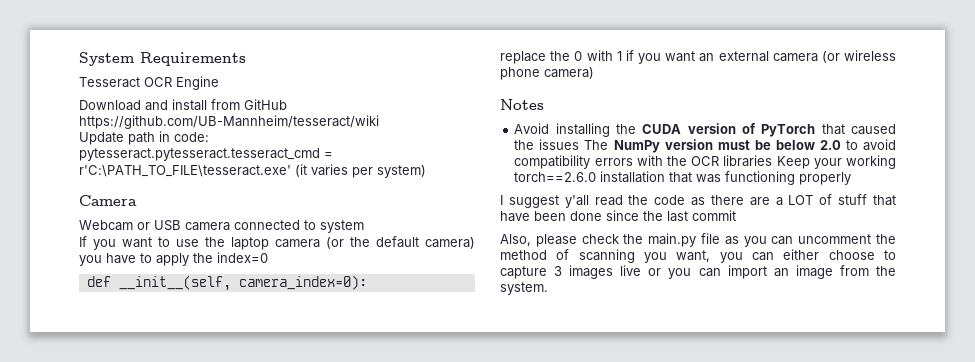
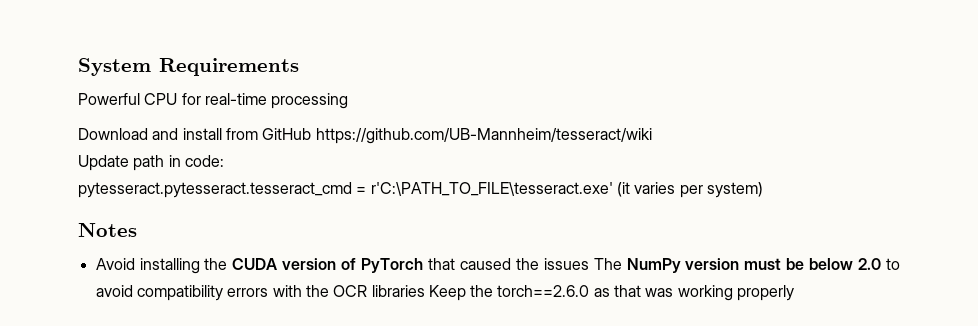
[79,76,219,90] Tesseract OCR Engine -> [78,93,349,109] Powerful CPU for real-time processing
[79,195,137,206] [79,220,364,233] [79,236,475,250] [79,252,268,266] [86,275,367,291] [500,50,896,64] [500,67,594,80] // Camera // Webcam or USB camera connected to system // If you want to use the laptop camera (or the default camera) you have to apply the index=0 // def __init__(self, camera_index=0): // replace the 0 with 1 if you want an external camera (or wireless phone camera) -> (763, 190) none
[813,155,896,169] [514,171,666,183] your working torch==2.6.0 installation -> [470,285,610,297] the torch==2.6.0 as
[725,171,796,185] functioning -> [677,285,733,301] working
[500,194,896,208] [500,210,736,222] [500,233,896,247] [500,249,896,263] [500,265,896,279] [500,282,548,295] // I suggest y'all read the code as there are a LOT of stuff that have been done since the last commit // Also, please check the main.py file as you can uncomment the method of scanning you want, you can either choose to capture 3 images live or you can import an image from the system. -> (795, 293) none

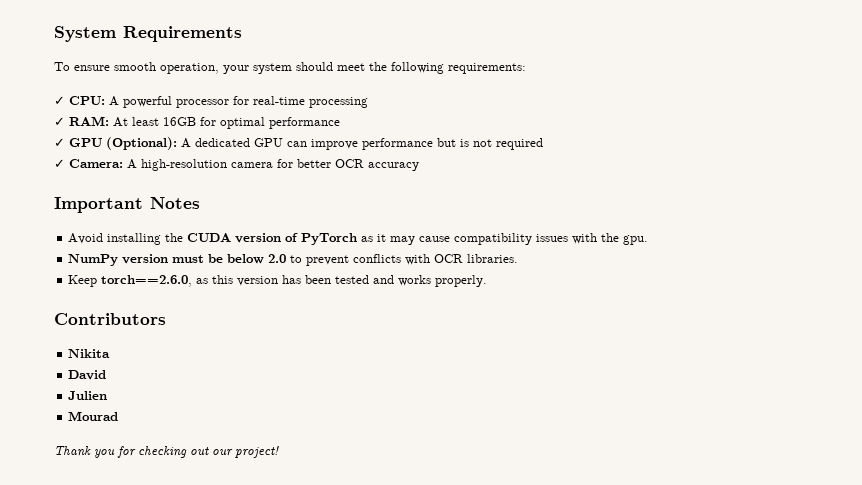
[78,93,349,109] [78,128,652,144] [78,155,224,171] [78,182,763,198] Powerful CPU for real-time processing // Download and install from GitHub https://github.com/UB-Mannheim/tesseract/wiki // Update path in code: // pytesseract.pytesseract.tesseract_cmd = r'C:\PATH_TO_FILE\tesseract.exe' (it varies per system) // -> [54,62,526,74] [54,96,368,108] [54,116,340,129] [54,137,543,150] [54,159,419,171] [54,197,143,213] To ensure smooth operation, your system should meet the following requirements: // ✓ CPU: A powerful processor for real-time processing // ✓ RAM: At least 16GB for optimal performance // ✓ GPU (Optional): A dedicated GPU can improve performance but is not required // ✓ Camera: A high-resolution camera for better OCR accuracy // Important
[427,258,622,270] that caused the issues The -> [361,233,649,245] as it may cause compatibility issues with the gpu. //
[95,285,795,301] avoid compatibility errors with the OCR libraries Keep the torch==2.6.0 as that was working properly -> [306,254,519,266] [68,275,488,287] [54,313,166,325] [68,349,111,358] [68,370,107,380] [68,391,108,400] [68,411,119,421] [54,446,279,458] prevent conflicts with OCR libraries. // Keep torch==2.6.0, as this version has been tested and works properly. // Contributors // Nikita // David // Julien // Mourad // Thank you for checking out our project!

